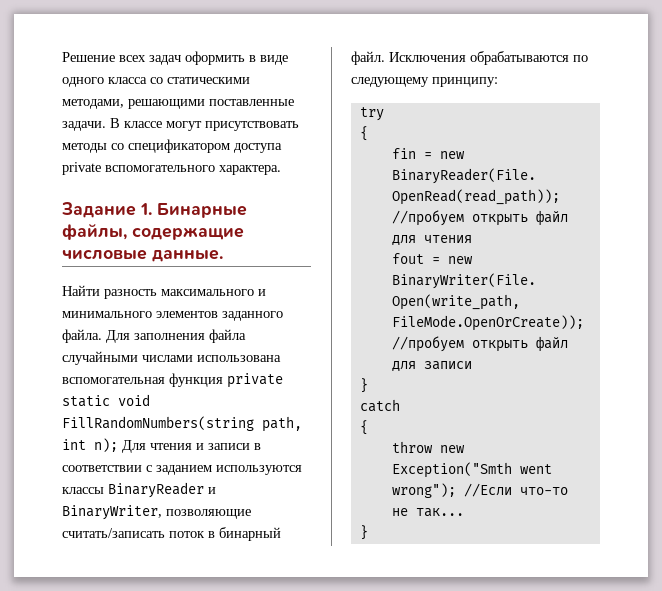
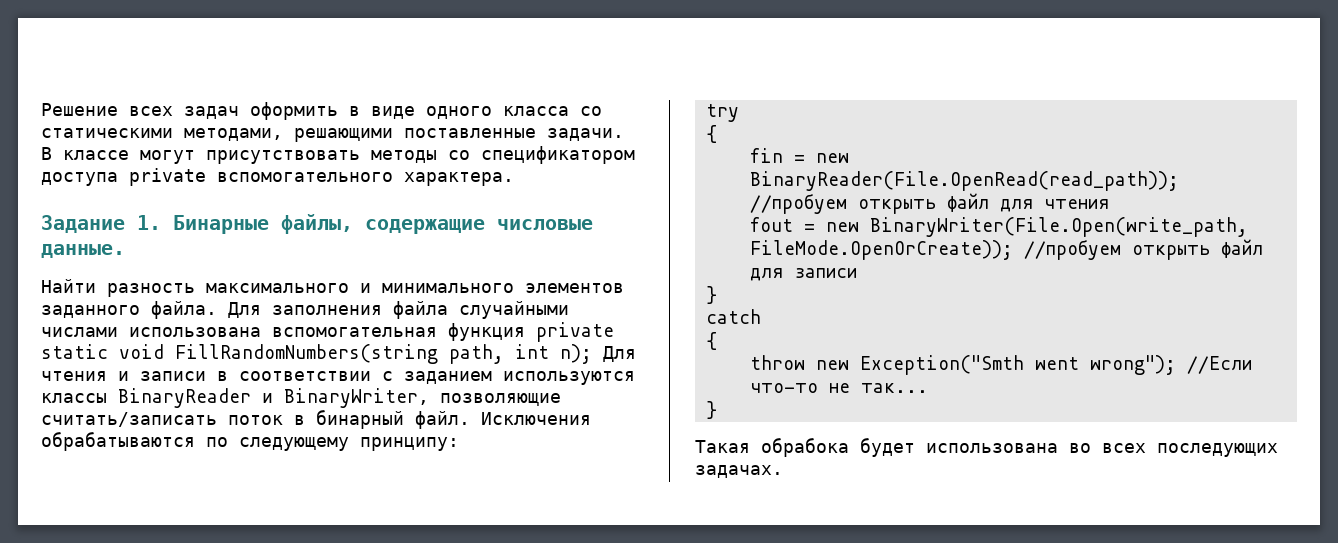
(368, 532) none -> [695,438,1278,457] [695,465,783,478] // Такая обрабока будет использована во всех последующих задачах.

